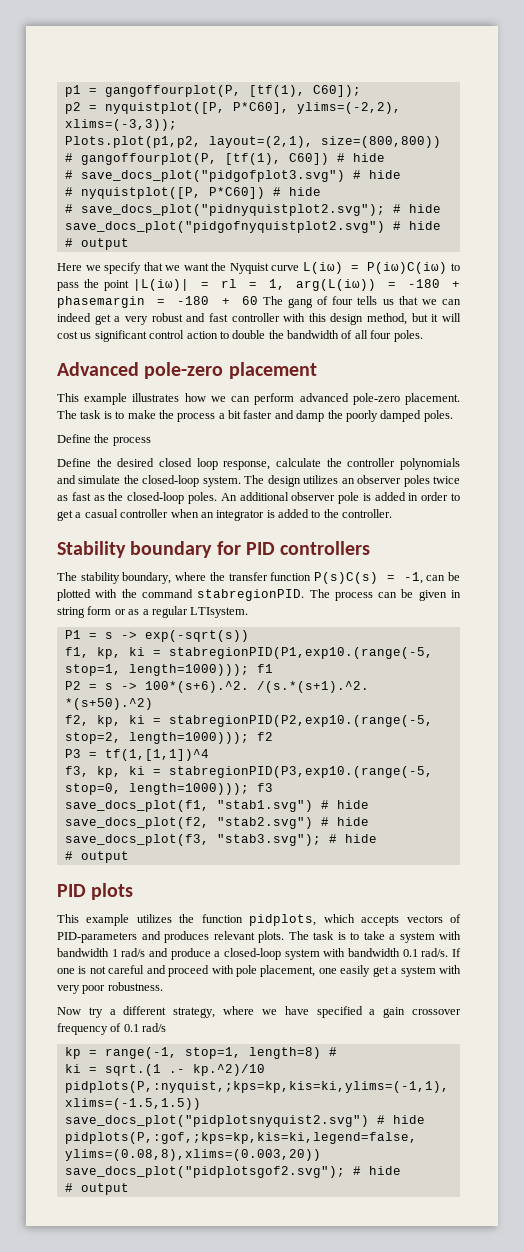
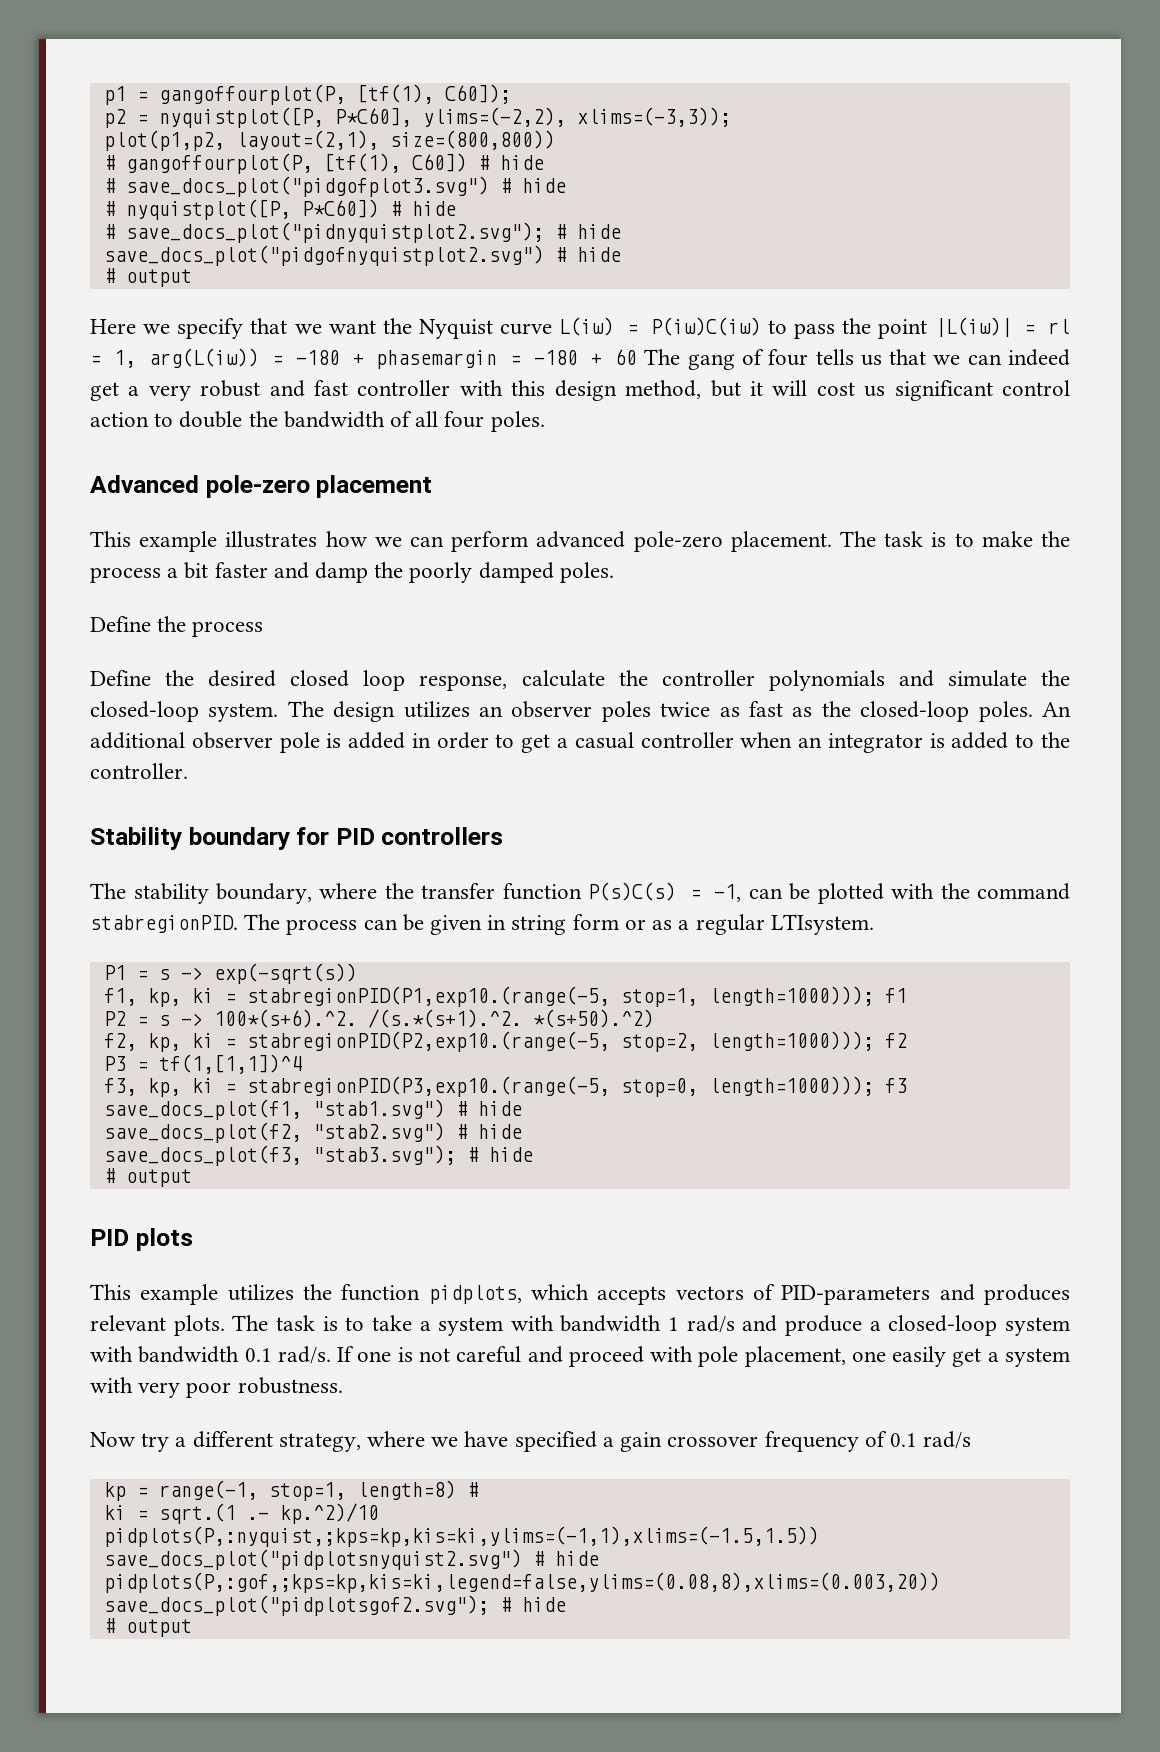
[64,136,201,148] Plots.plot(p1,p2, -> [103,130,225,151] plot(p1,p2,

